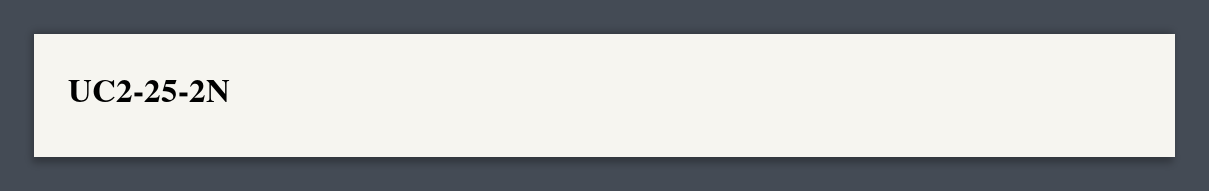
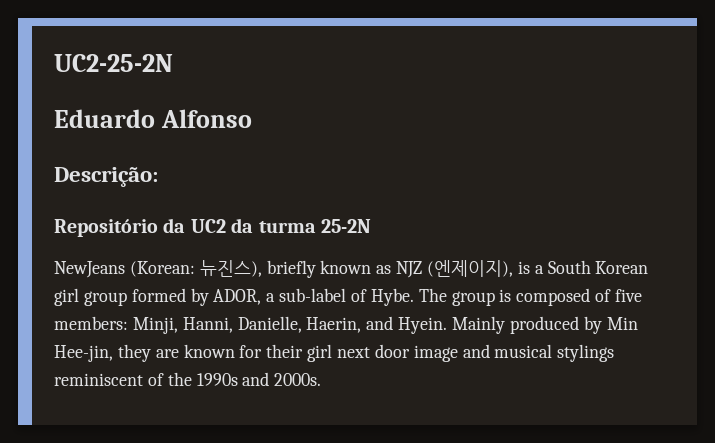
(230, 91) none -> [54,109,252,128] [54,167,158,187] [54,218,371,237] [54,260,649,278] [54,288,643,306] [54,316,638,334] [54,344,615,362] [54,372,322,386] // Eduardo Alfonso // Descrição: // Repositório da UC2 da turma 25-2N // NewJeans (Korean: 뉴진스), briefly known as NJZ (엔제이지), is a South Korean girl group formed by ADOR, a sub-label of Hybe. The group is composed of five members: Minji, Hanni, Danielle, Haerin, and Hyein. Mainly produced by Min Hee-jin, they are known for their girl next door image and musical stylings reminiscent of the 1990s and 2000s.

